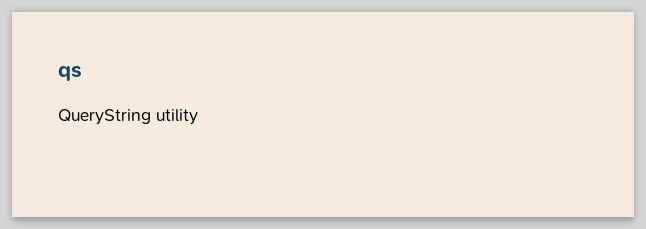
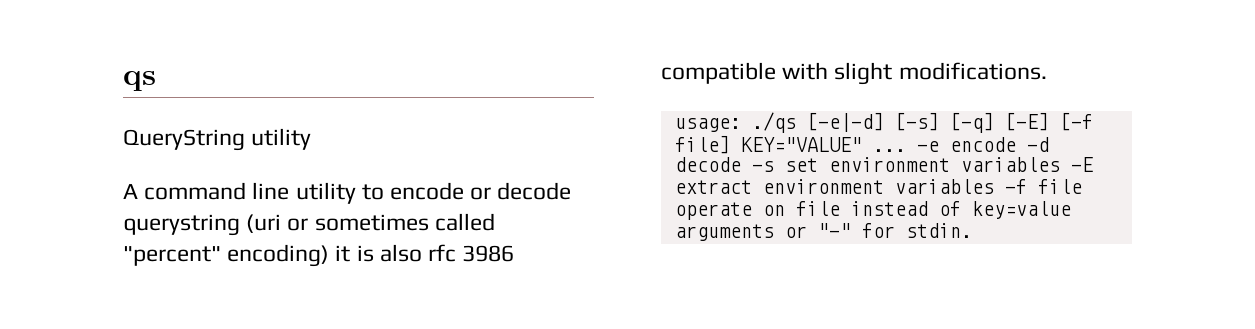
(198, 117) none -> [123,182,572,204] [123,213,495,236] [123,244,515,267] [661,62,1047,85] [674,112,1093,133] [674,135,1049,154] [674,157,1093,172] [674,179,1082,194] [674,201,1071,220] [674,223,972,241] // A command line utility to encode or decode querystring (uri or sometimes called "percent" encoding) it is also rfc 3986 compatible with slight modifications. // usage: ./qs [-e|-d] [-s] [-q] [-E] [-f file] KEY="VALUE" ... -e encode -d decode -s set environment variables -E extract environment variables -f file operate on file instead of key=value arguments or "-" for stdin.

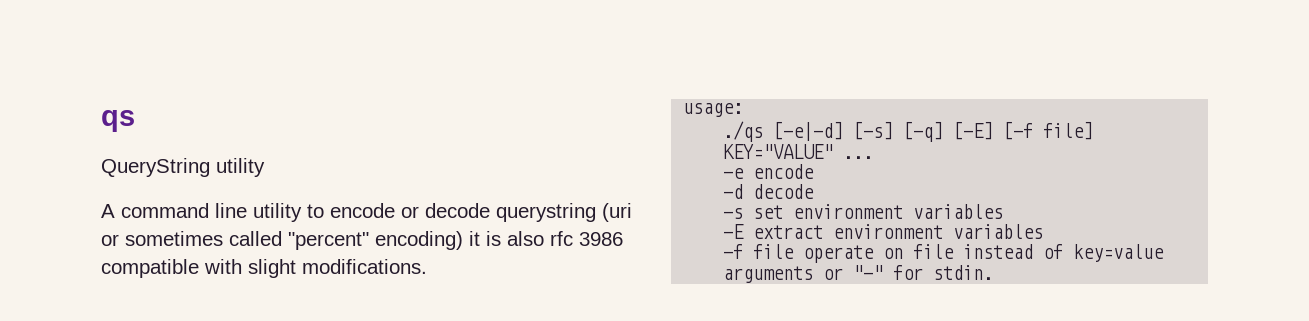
(741, 125) none -> (744, 110) //
(906, 150) none -> (874, 157) //
(1016, 144) none -> (815, 171) //
(741, 164) none -> (815, 191) //
(1060, 164) none -> (1004, 211) //
(994, 186) none -> (1044, 231) //

